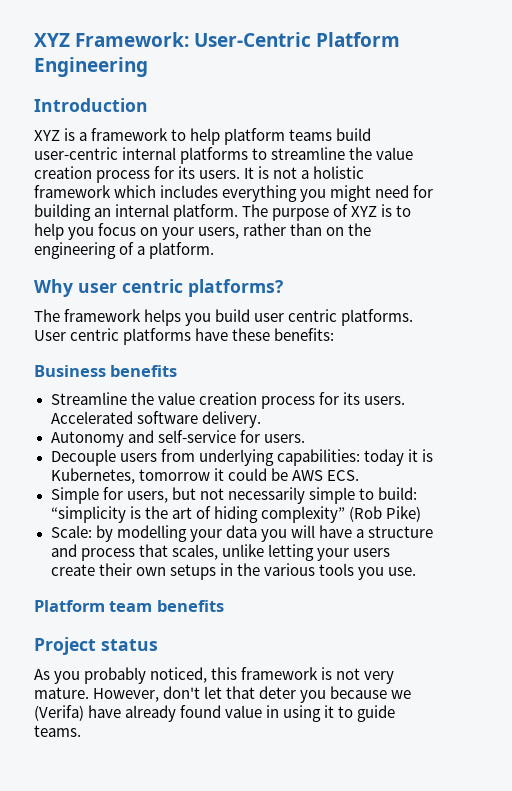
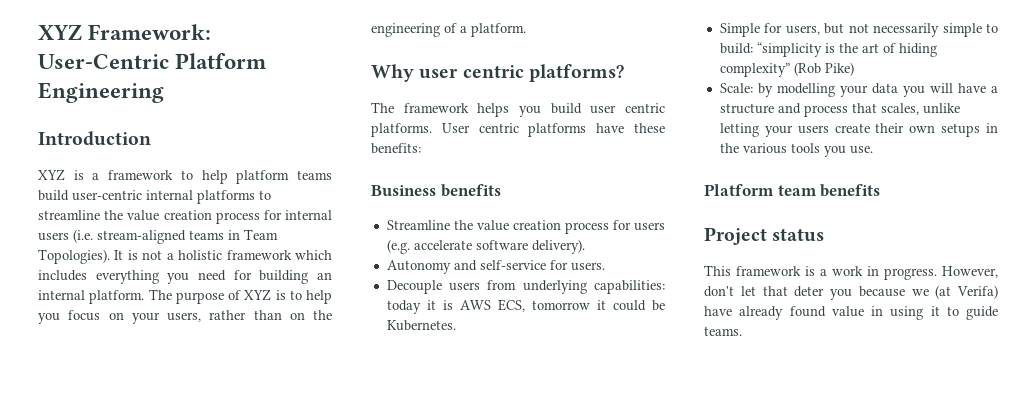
[178,166,241,179] its users. -> [285,210,332,220] [38,229,278,244] [38,249,110,264] internal users (i.e. stream-aligned teams in Team Topologies).
[330,185,372,202] might -> (190, 278) none
[342,392,405,405] [50,411,261,428] its users. Accelerated software delivery. -> [634,222,665,231] [386,239,585,254] users (e.g. accelerate software delivery).
[50,468,135,484] Kubernetes, -> [459,299,525,312] AWS ECS,
[291,470,359,481] AWS ECS. -> [386,320,456,331] Kubernetes.
[34,667,395,684] [34,687,89,699] As you probably noticed, this framework is not very mature. -> [704,265,937,280] This framework is a work in progress.
[34,705,84,721] (Verifa) -> [935,285,998,299] (at Verifa)

